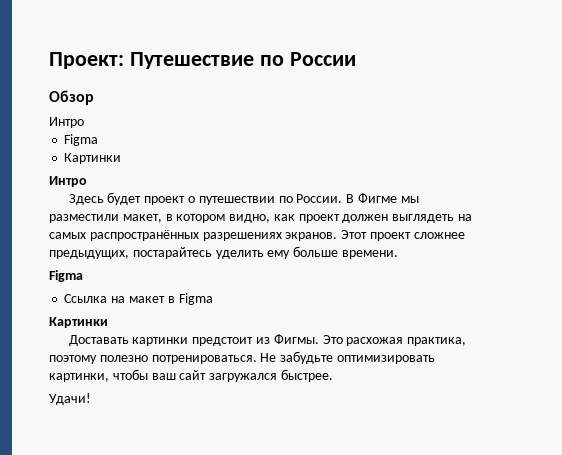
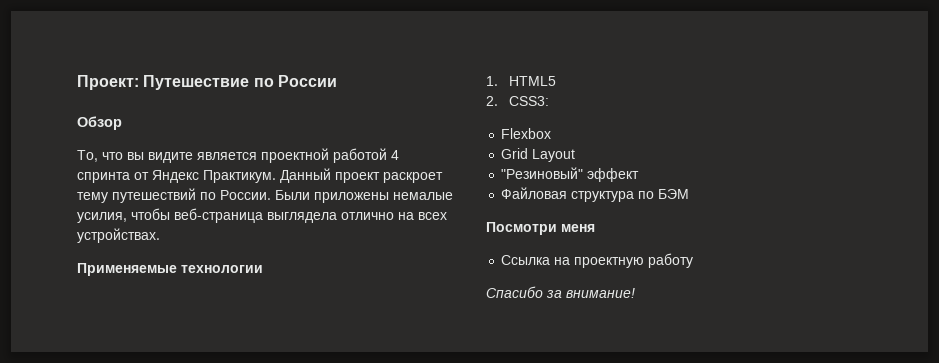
[49,117,84,128] [64,134,99,146] [64,153,122,164] [49,176,87,187] [68,192,419,205] [49,214,473,223] [49,230,465,241] [49,246,398,259] [49,270,83,282] [64,293,213,305] [49,317,108,328] [68,334,467,346] [49,351,435,364] [49,369,333,382] [49,393,91,405] Интро // Figma // Картинки // Интро // Здесь будет проект о путешествии по России. В Фигме мы разместили макет, в котором видно, как проект должен выглядеть на самых распространённых разрешениях экранов. Этот проект сложнее предыдущих, постарайтесь уделить ему больше времени. // Figma // Ссылка на макет в Figma // Картинки // Доставать картинки предстоит из Фигмы. Это расхожая практика, поэтому полезно потренироваться. Не забудьте оптимизировать картинки, чтобы ваш сайт загружался быстрее. // Удачи! -> [77,148,399,163] [77,168,443,183] [77,188,453,203] [77,208,447,223] [77,228,160,243] [77,263,263,276] [486,76,556,86] [486,96,549,106] [501,128,552,139] [501,148,576,162] [501,167,640,182] [501,187,690,202] [486,222,595,235] [501,253,694,268] [486,286,635,298] То, что вы видите является проектной работой 4 спринта от Яндекс Практикум. Данный проект раскроет тему путешествий по России. Были приложены немалые усилия, чтобы веб-страница выглядела отлично на всех устройствах. // Применяемые технологии // 1. HTML5 // 2. CSS3: // Flexbox // Grid Layout // "Резиновый" эффект // Файловая структура по БЭМ // Посмотри меня // Ссылка на проектную работу // Спасибо за внимание!

